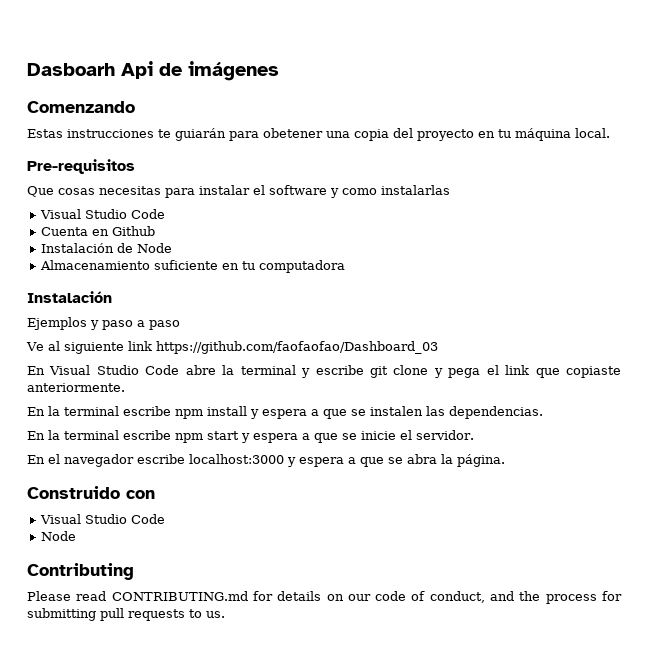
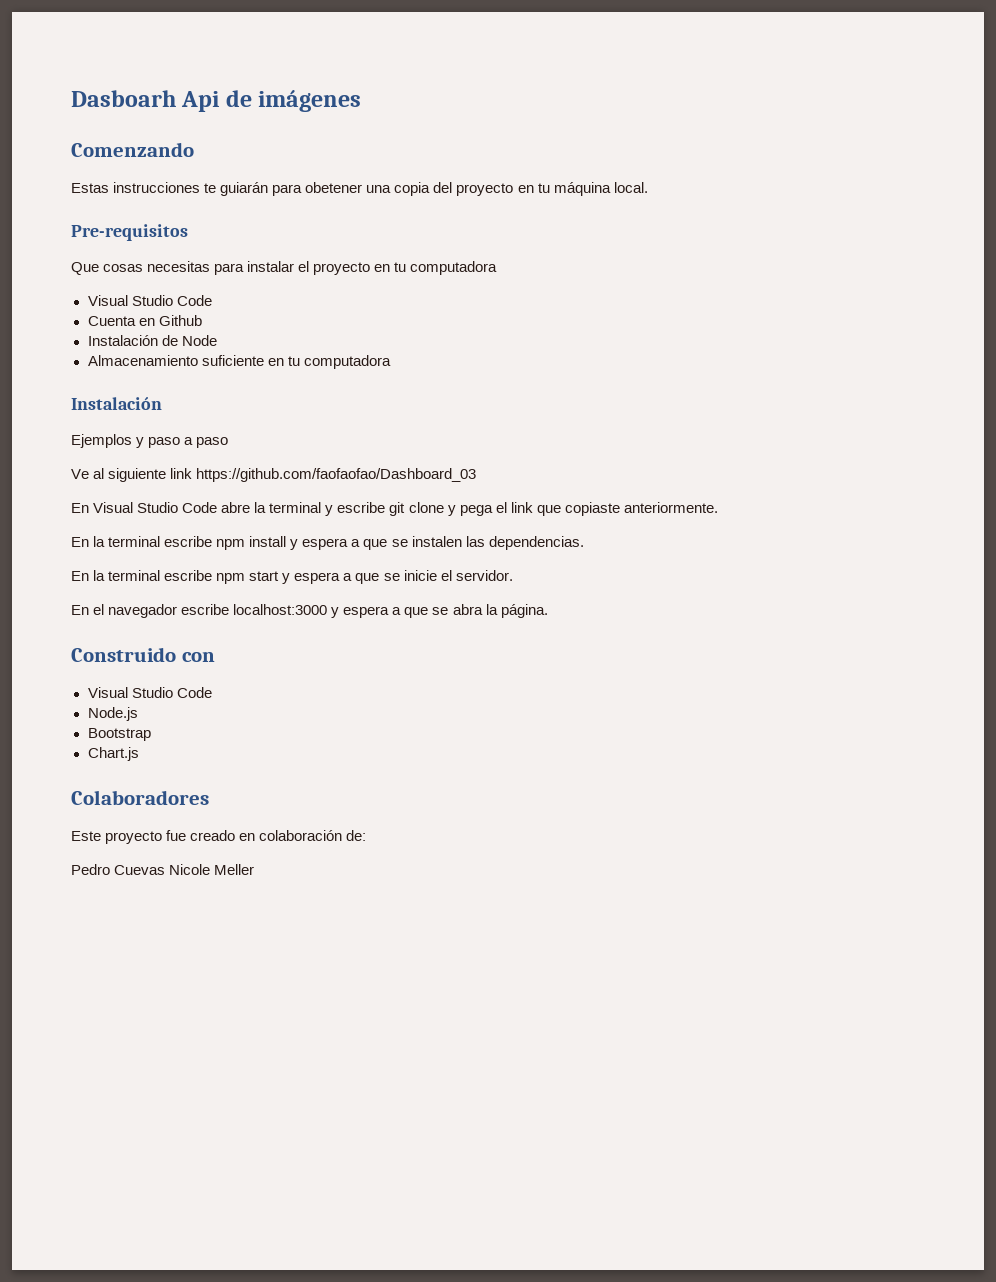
[269,185,450,198] software y como instalarlas -> [313,261,498,275] proyecto en tu computadora
[41,531,77,541] [27,563,134,580] [27,591,622,604] [27,608,225,621] Node // Contributing // Please read CONTRIBUTING.md for details on our code of conduct, and the process for submitting pull requests to us. -> [87,707,138,721] [87,728,151,741] [87,747,139,761] [71,790,209,805] [71,830,367,844] [71,864,255,875] Node.js // Bootstrap // Chart.js // Colaboradores // Este proyecto fue creado en colaboración de: // Pedro Cuevas Nicole Meller

